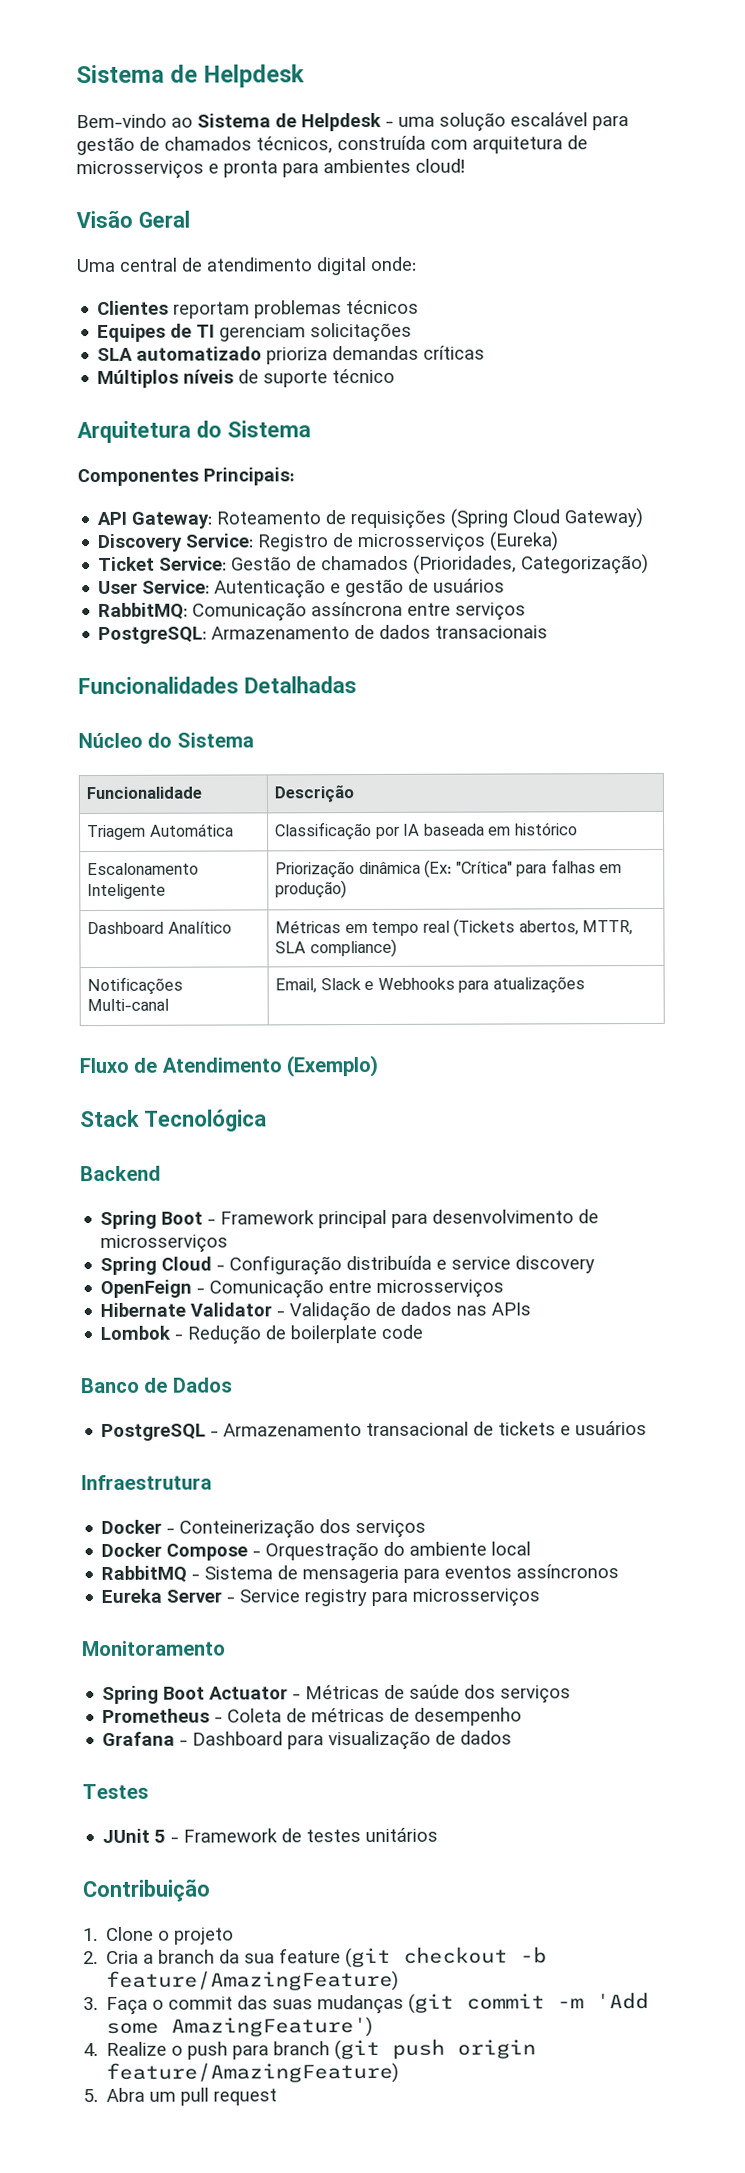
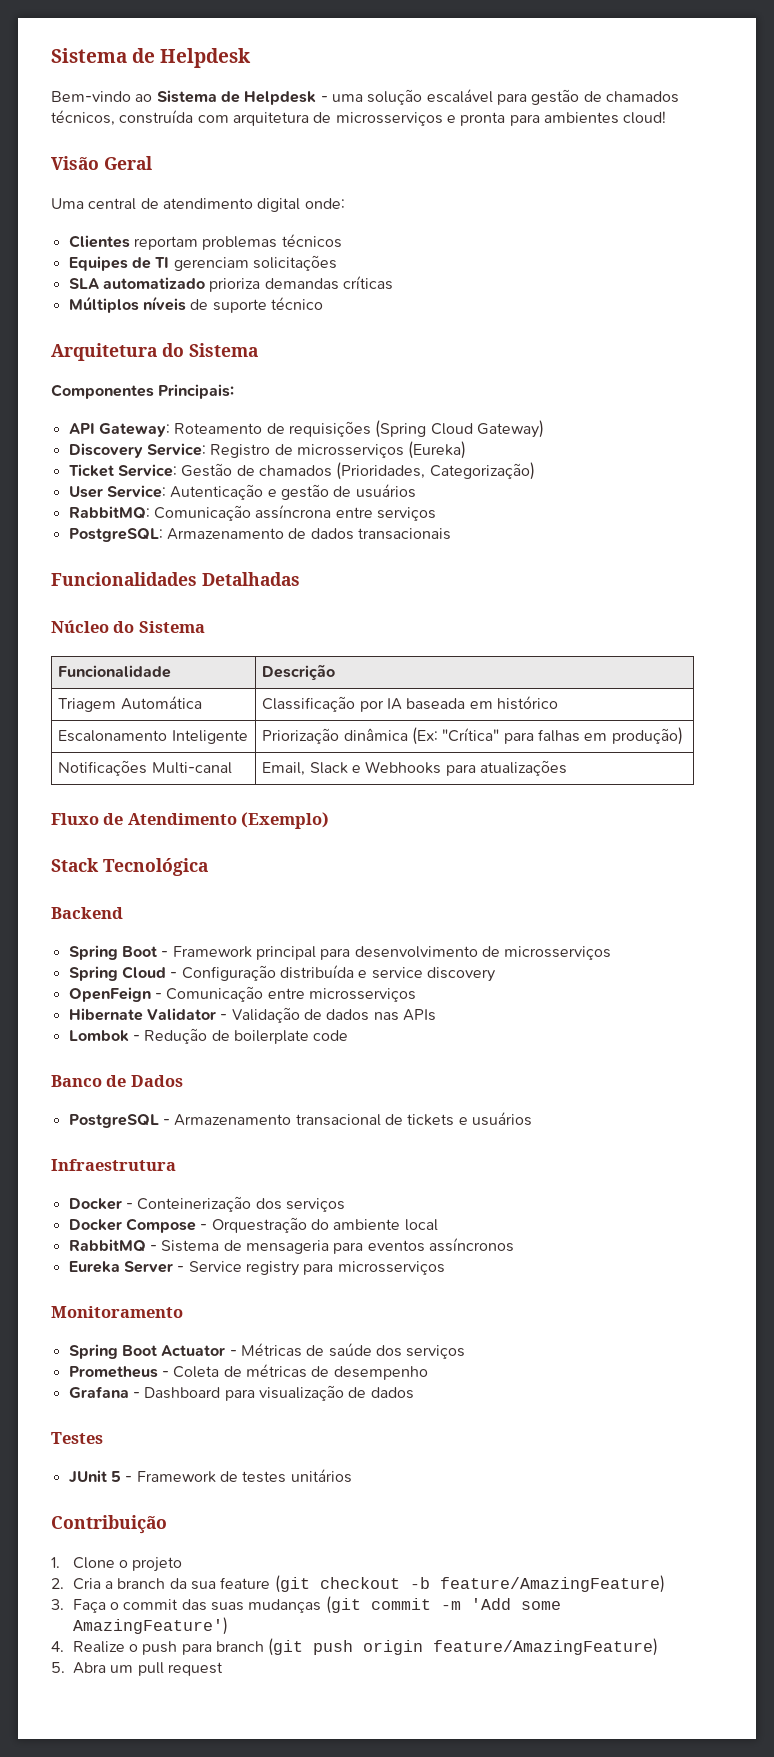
[87,921,232,935] [275,918,634,937] [275,938,397,958] // Dashboard Analítico | Métricas em tempo real (Tickets abertos, MTTR, SLA compliance) -> (683, 736) none

